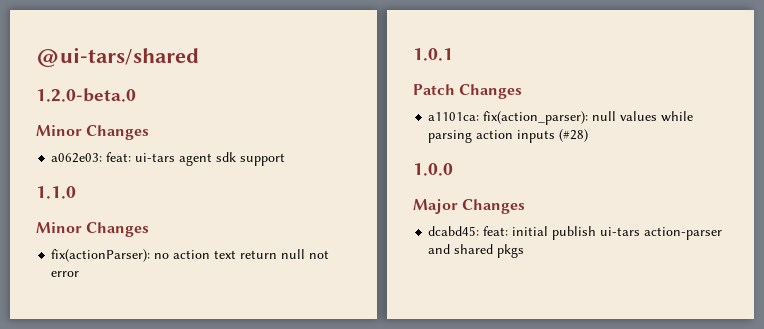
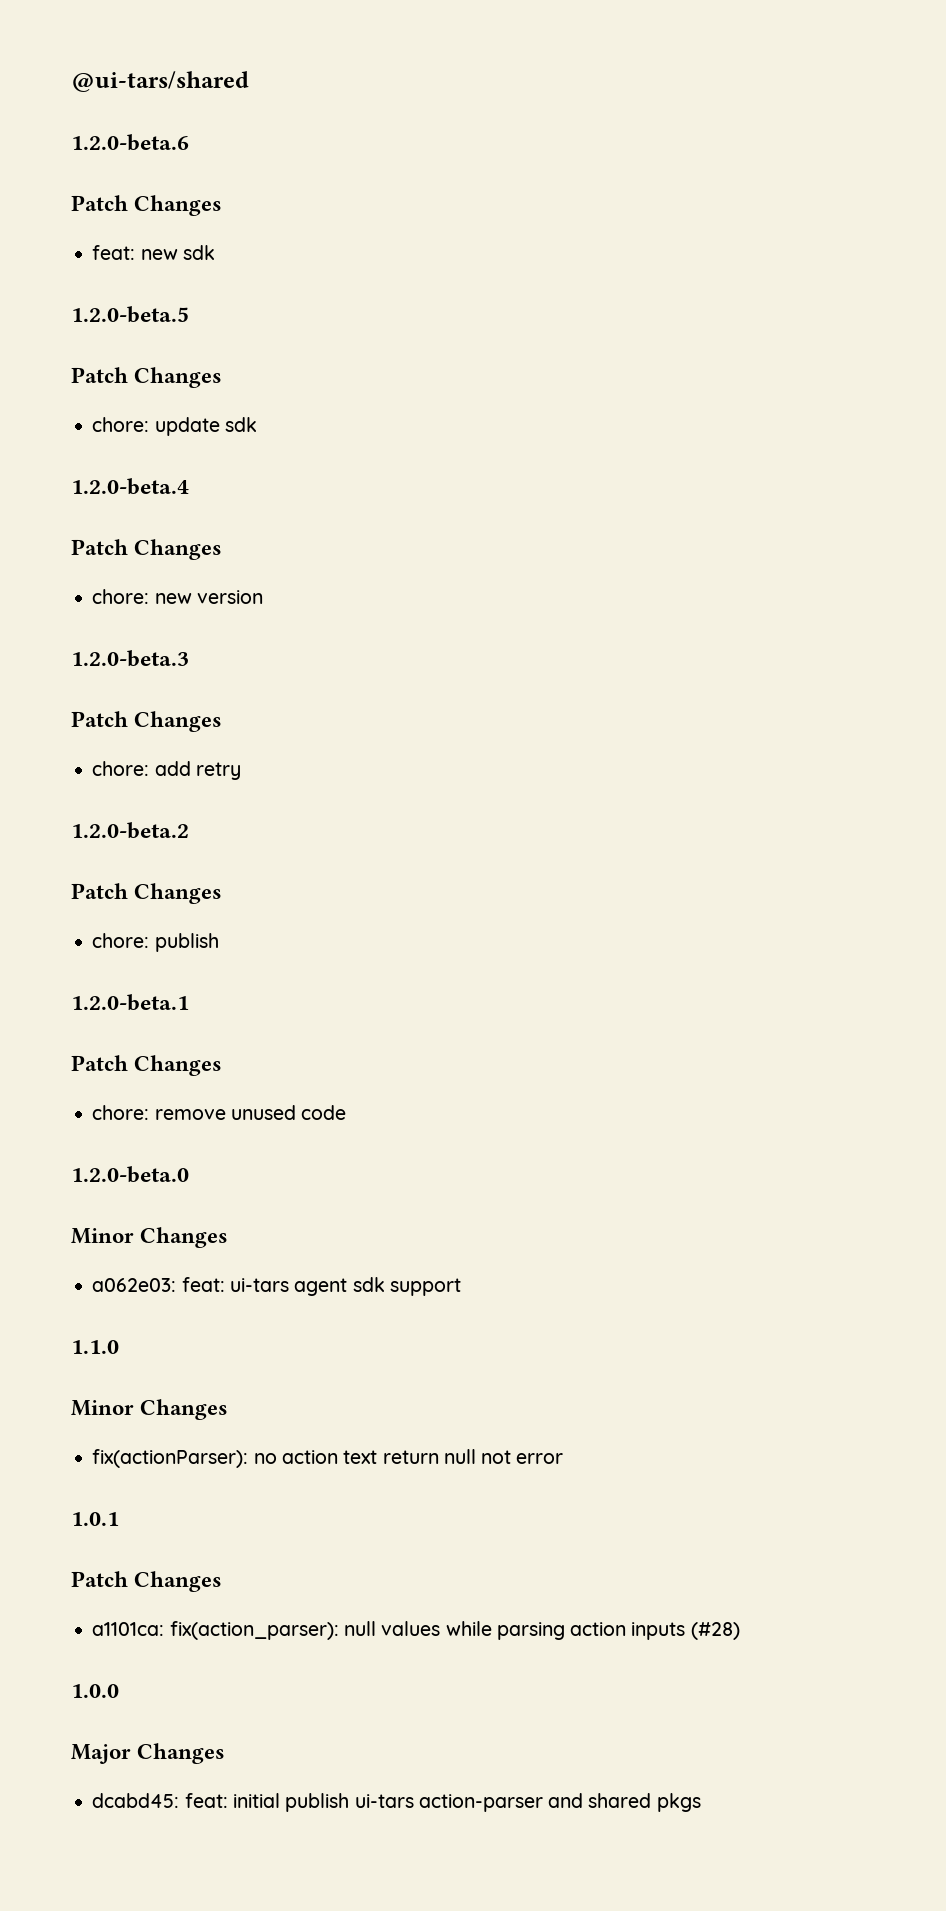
(199, 57) none -> [71,134,189,151] [71,195,223,216] [92,245,215,260] [71,306,189,323] [71,367,223,388] [92,417,257,436] [71,478,189,495] [71,539,223,560] [92,589,263,604] [71,650,189,667] [71,711,223,732] [92,761,241,780] [71,822,189,839] [71,883,223,904] [92,933,219,952] [71,994,189,1011] [71,1055,223,1076] [92,1105,347,1120] // 1.2.0-beta.6 // Patch Changes // feat: new sdk // 1.2.0-beta.5 // Patch Changes // chore: update sdk // 1.2.0-beta.4 // Patch Changes // chore: new version // 1.2.0-beta.3 // Patch Changes // chore: add retry // 1.2.0-beta.2 // Patch Changes // chore: publish // 1.2.0-beta.1 // Patch Changes // chore: remove unused code

